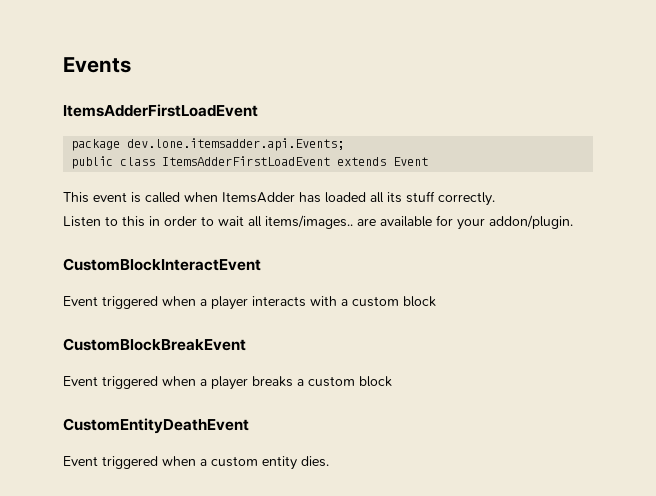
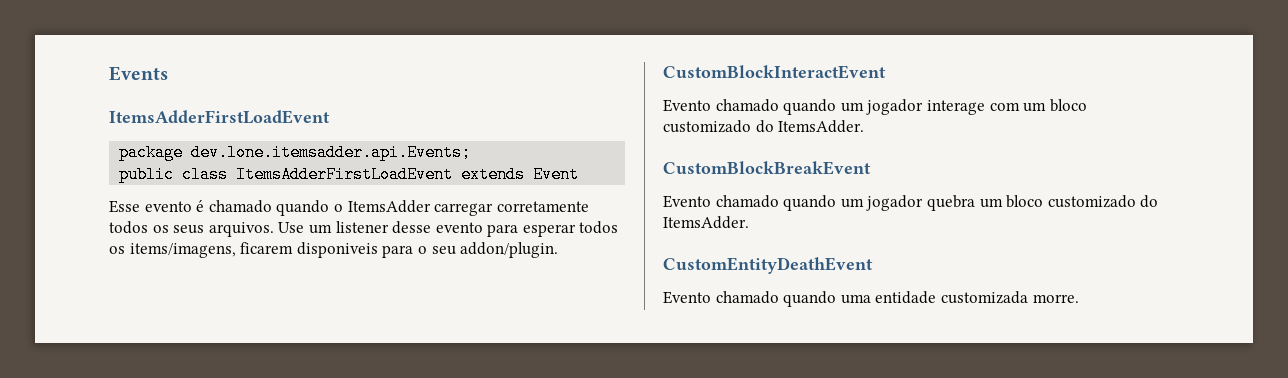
[63,191,495,206] [63,215,573,230] [63,258,261,271] [63,296,436,310] [63,338,246,351] [63,376,392,390] [63,418,249,434] [63,456,329,470] This event is called when ItemsAdder has loaded all its stuff correctly. // Listen to this in order to wait all items/images.. are available for your addon/plugin. // CustomBlockInteractEvent // Event triggered when a player interacts with a custom block // CustomBlockBreakEvent // Event triggered when a player breaks a custom block // CustomEntityDeathEvent // Event triggered when a custom entity dies. -> [109,200,589,216] [109,221,619,237] [109,242,559,258] [663,65,886,79] [663,99,1087,115] [663,120,865,133] [663,161,871,175] [663,195,1159,211] [663,216,749,229] [663,257,873,274] [663,291,1079,307] Esse evento é chamado quando o ItemsAdder carregar corretamente todos os seus arquivos. Use um listener desse evento para esperar todos os items/imagens, ficarem disponiveis para o seu addon/plugin. // CustomBlockInteractEvent // Evento chamado quando um jogador interage com um bloco customizado do ItemsAdder. // CustomBlockBreakEvent // Evento chamado quando um jogador quebra um bloco customizado do ItemsAdder. // CustomEntityDeathEvent // Evento chamado quando uma entidade customizada morre.

